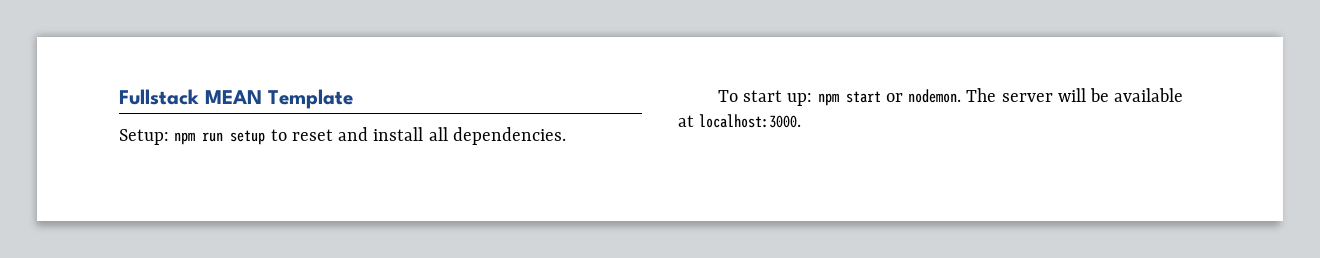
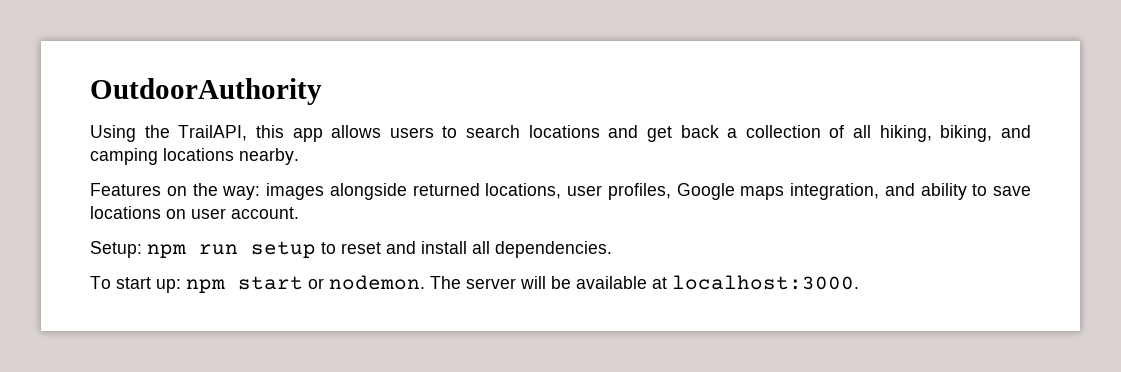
[119,89,353,109] Fullstack MEAN Template -> [90,78,322,105] [90,125,1032,142] [90,148,299,165] [90,183,1031,200] [90,206,299,219] OutdoorAuthority // Using the TrailAPI, this app allows users to search locations and get back a collection of all hiking, biking, and camping locations nearby. // Features on the way: images alongside returned locations, user profiles, Google maps integration, and ability to save locations on user account.

